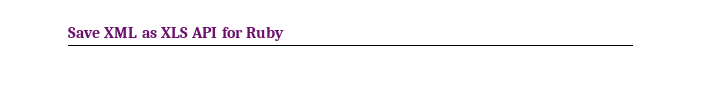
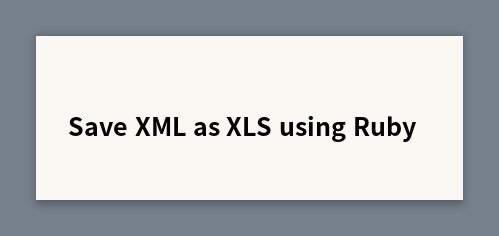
[191,27,243,38] API for -> [279,116,346,142] using

